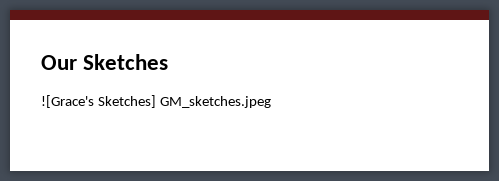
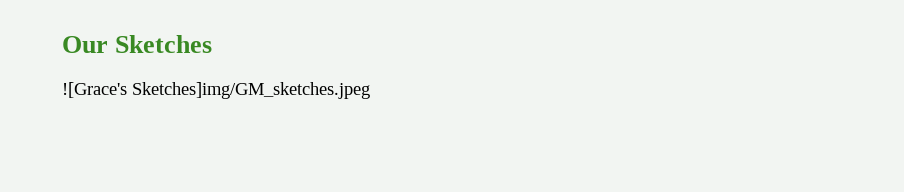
[97,95,271,108] Sketches] GM_sketches.jpeg -> [132,82,370,99] Sketches]img/GM_sketches.jpeg

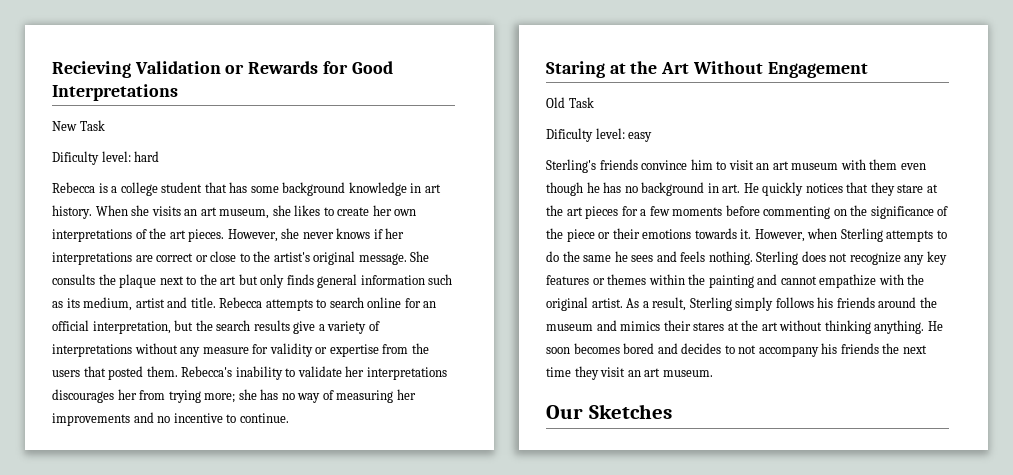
(62, 44) none -> [52,61,393,78] [52,84,178,101] [52,120,105,131] [52,151,160,165] [52,182,441,196] [52,205,417,219] [52,228,405,242] [52,251,430,265] [52,274,453,288] [52,297,437,311] [52,320,380,334] [52,343,429,357] [52,366,447,380] [52,389,416,403] [52,412,289,426] [546,61,868,78] [546,97,594,108] [546,128,653,142] [546,159,926,173] [546,182,938,196] [546,205,949,219] [546,228,947,242] [546,251,947,265] [546,274,925,288] [546,297,937,311] [546,320,943,334] [546,343,927,357] [546,366,713,380] Recieving Validation or Rewards for Good Interpretations // New Task // Dificulty level: hard // Rebecca is a college student that has some background knowledge in art history. When she visits an art museum, she likes to create her own interpretations of the art pieces. However, she never knows if her interpretations are correct or close to the artist's original message. She consults the plaque next to the art but only finds general information such as its medium, artist and title. Rebecca attempts to search online for an official interpretation, but the search results give a variety of interpretations without any measure for validity or expertise from the users that posted them. Rebecca's inability to validate her interpretations discourages her from trying more; she has no way of measuring her improvements and no incentive to continue. // Staring at the Art Without Engagement // Old Task // Dificulty level: easy // Sterling's friends convince him to visit an art museum with them even though he has no background in art. He quickly notices that they stare at the art pieces for a few moments before commenting on the significance of the piece or their emotions towards it. However, when Sterling attempts to do the same he sees and feels nothing. Sterling does not recognize any key features or themes within the painting and cannot empathize with the original artist. As a result, Sterling simply follows his friends around the museum and mimics their stares at the art without thinking anything. He soon becomes bored and decides to not accompany his friends the next time they visit an art museum. //
[62,82,370,99] // ![Grace's Sketches]img/GM_sketches.jpeg -> (672, 411) none

